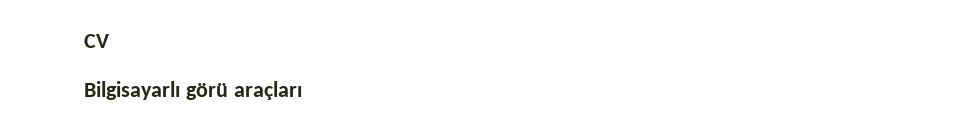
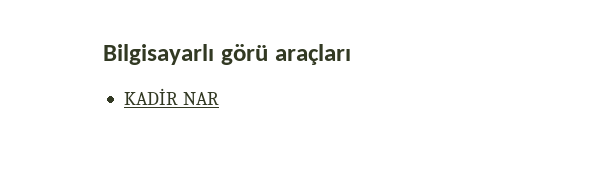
[84,34,109,48] CV // -> (103, 54) none
(302, 90) none -> [123,88,220,105] // KADİR NAR

